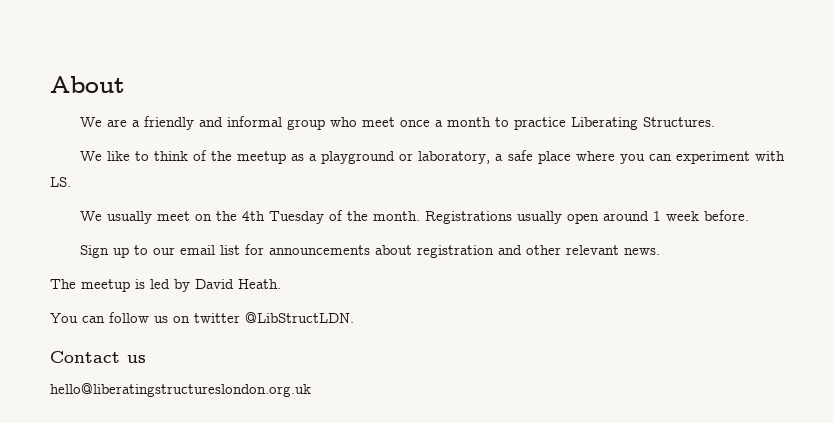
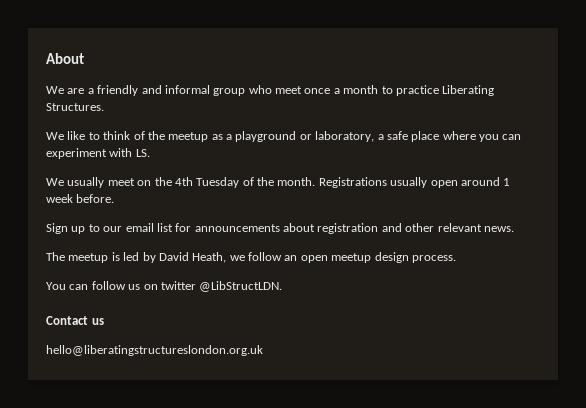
[238,279,281,289] Heath. -> [192,252,456,263] Heath, we follow an open meetup design process.

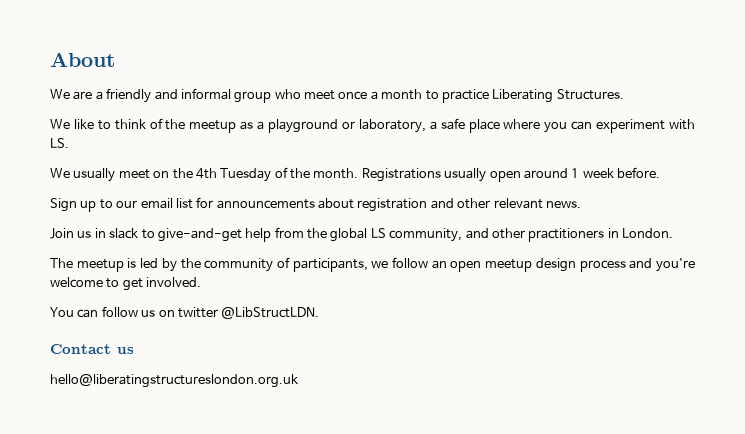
(514, 229) none -> [50,227,673,242] // Join us in slack to give-and-get help from the global LS community, and other practitioners in London.
[158,252,227,263] David Heath, -> [180,257,368,272] the community of participants,
[411,255,456,263] process. -> [579,258,695,272] [50,277,202,291] process and you're welcome to get involved.

